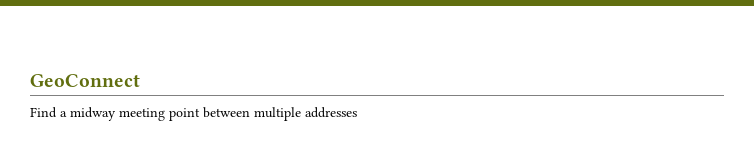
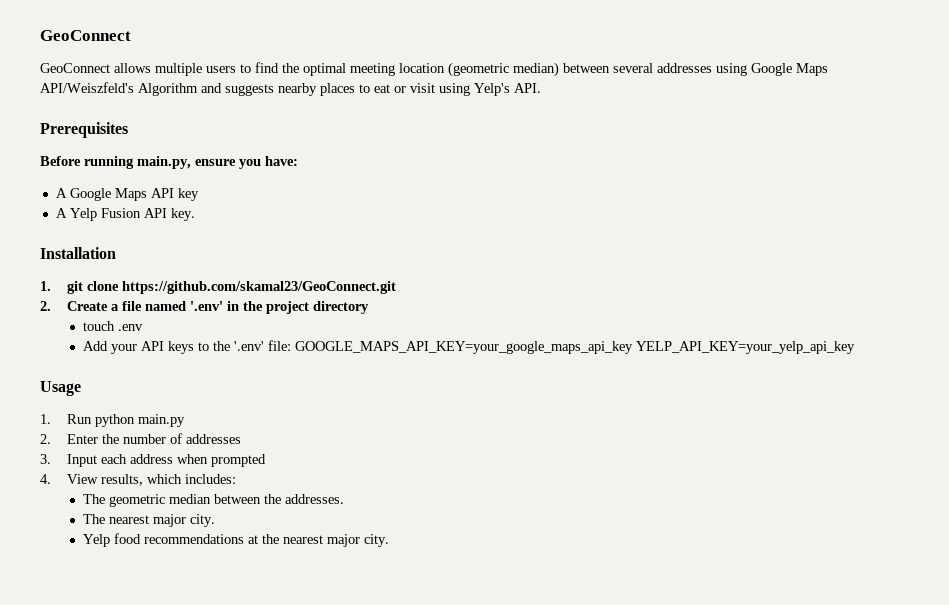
[30,107,357,121] Find a midway meeting point between multiple addresses -> [40,62,828,77] [40,82,541,96] [40,122,128,138] [40,156,298,169] [55,188,199,201] [55,208,195,221] [40,247,116,259] [40,281,397,294] [40,301,370,314] [83,321,144,331] [83,340,856,354] [40,381,81,396] [40,414,186,427] [40,433,242,444] [40,454,267,467] [40,474,237,486] [83,494,345,507] [83,514,216,527] [83,533,390,547] GeoConnect allows multiple users to find the optimal meeting location (geometric median) between several addresses using Google Maps API/Weiszfeld's Algorithm and suggests nearby places to eat or visit using Yelp's API. // Prerequisites // Before running main.py, ensure you have: // A Google Maps API key // A Yelp Fusion API key. // Installation // 1. git clone https://github.com/skamal23/GeoConnect.git // 2. Create a file named '.env' in the project directory // touch .env // Add your API keys to the '.env' file: GOOGLE_MAPS_API_KEY=your_google_maps_api_key YELP_API_KEY=your_yelp_api_key // Usage // 1. Run python main.py // 2. Enter the number of addresses // 3. Input each address when prompted // 4. View results, which includes: // The geometric median between the addresses. // The nearest major city. // Yelp food recommendations at the nearest major city.

